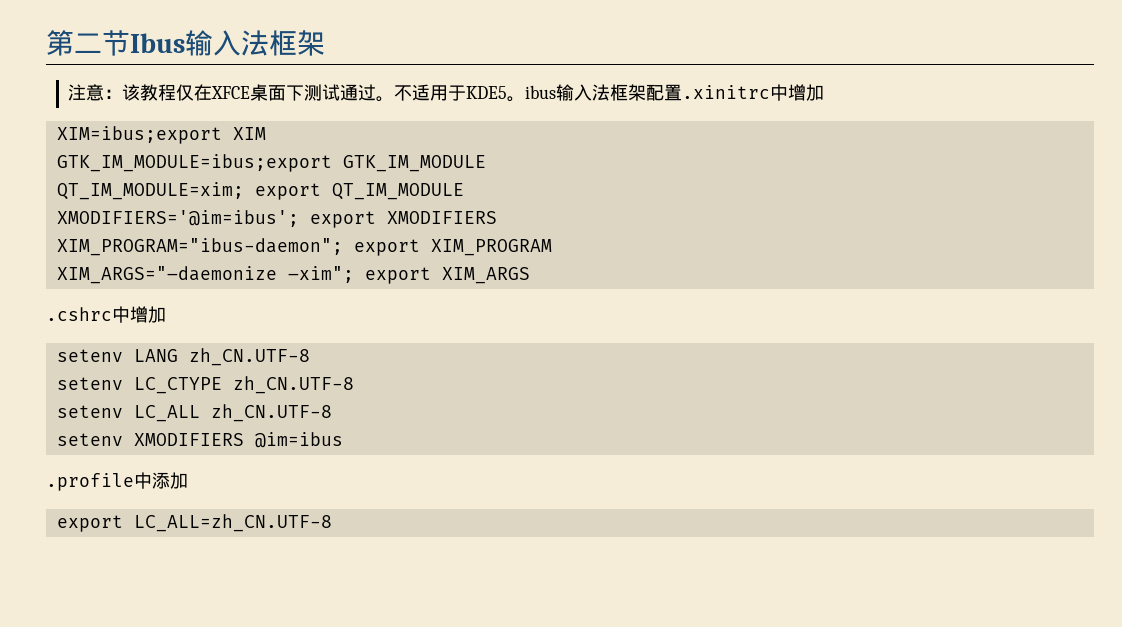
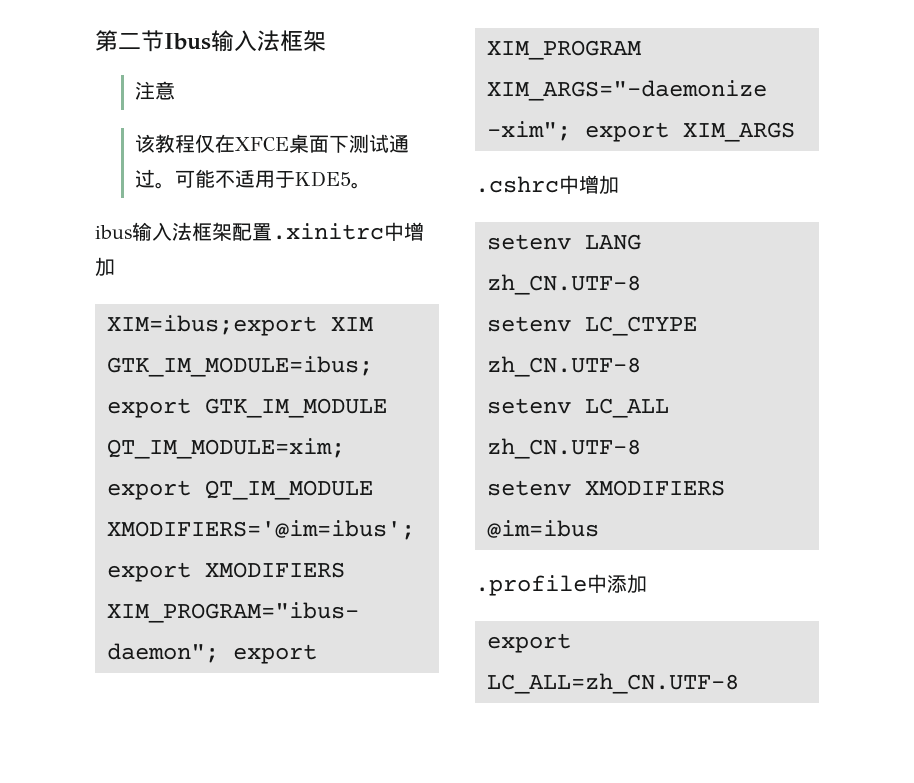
[104,89,123,99] ： -> (175, 90) //
(395, 99) none -> [174,169,215,188] 可能
(526, 99) none -> (371, 185) //

